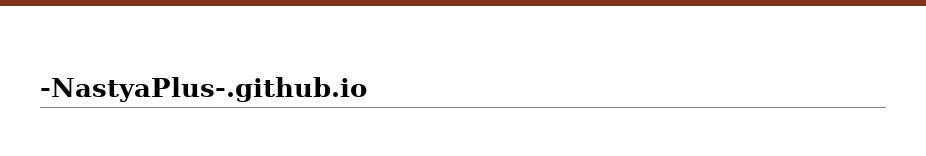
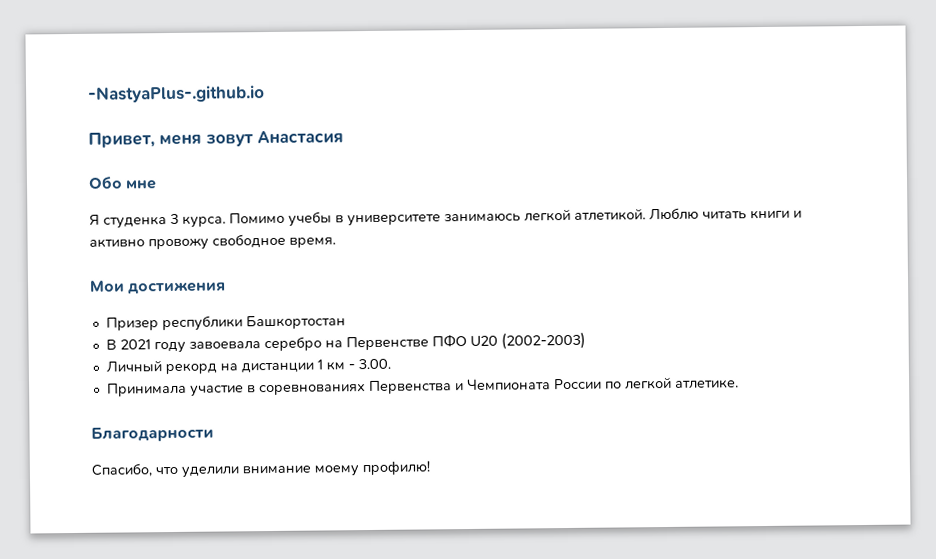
(367, 89) none -> [88,130,344,148] [88,176,158,190] [89,207,802,229] [89,233,336,251] [89,280,227,295] [105,315,346,332] [105,331,586,354] [105,358,391,375] [106,376,739,397] [91,426,214,442] [91,460,430,478] // Привет, меня зовут Анастасия // Обо мне // Я студенка 3 курса. Помимо учебы в университете занимаюсь легкой атлетикой. Люблю читать книги и активно провожу свободное время. // Мои достижения // Призер республики Башкортостан // В 2021 году завоевала серебро на Первенстве ПФО U20 (2002-2003) // Личный рекорд на дистанции 1 км - 3.00. // Принимала участие в соревнованиях Первенства и Чемпионата России по легкой атлетике. // Благодарности // Спасибо, что уделили внимание моему профилю!

